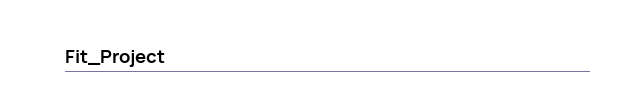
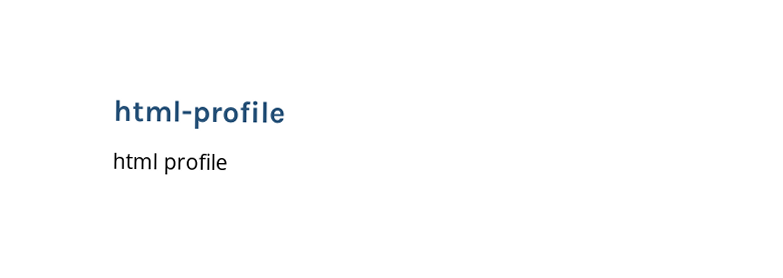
[65,50,165,67] Fit_Project -> [113,98,286,131] [112,152,228,176] html-profile // html profile

